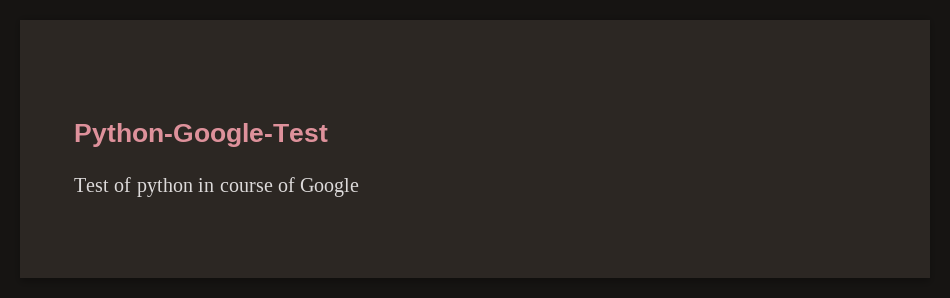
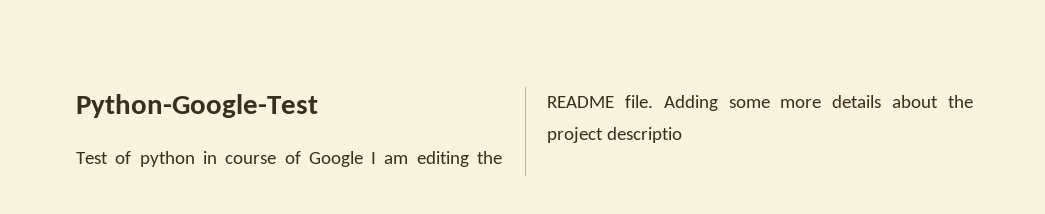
(360, 187) none -> [371,151,503,167] [547,95,974,111] [547,127,682,143] I am editing the README file. Adding some more details about the project descriptio

